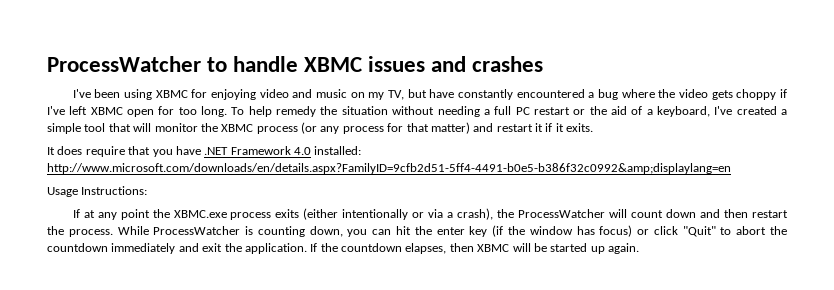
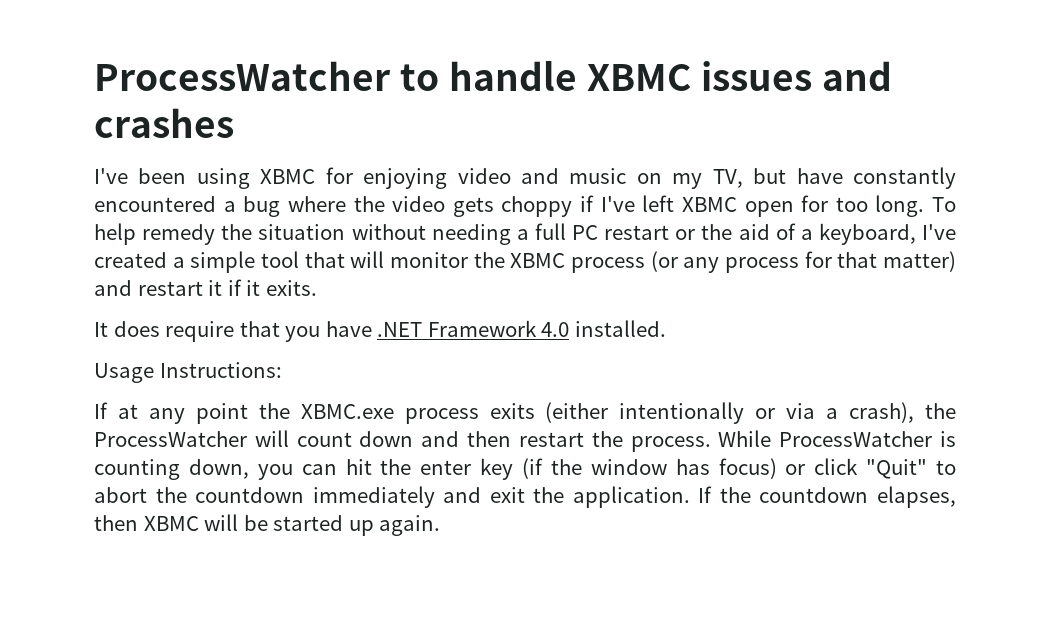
[314,146,362,155] [47,163,731,174] installed: http://www.microsoft.com/downloads/en/details.aspx?FamilyID=9cfb2d51-5ff4-4491-b0e5-b386f32c0992&amp;displaylang=en -> [574,320,666,337] installed.

